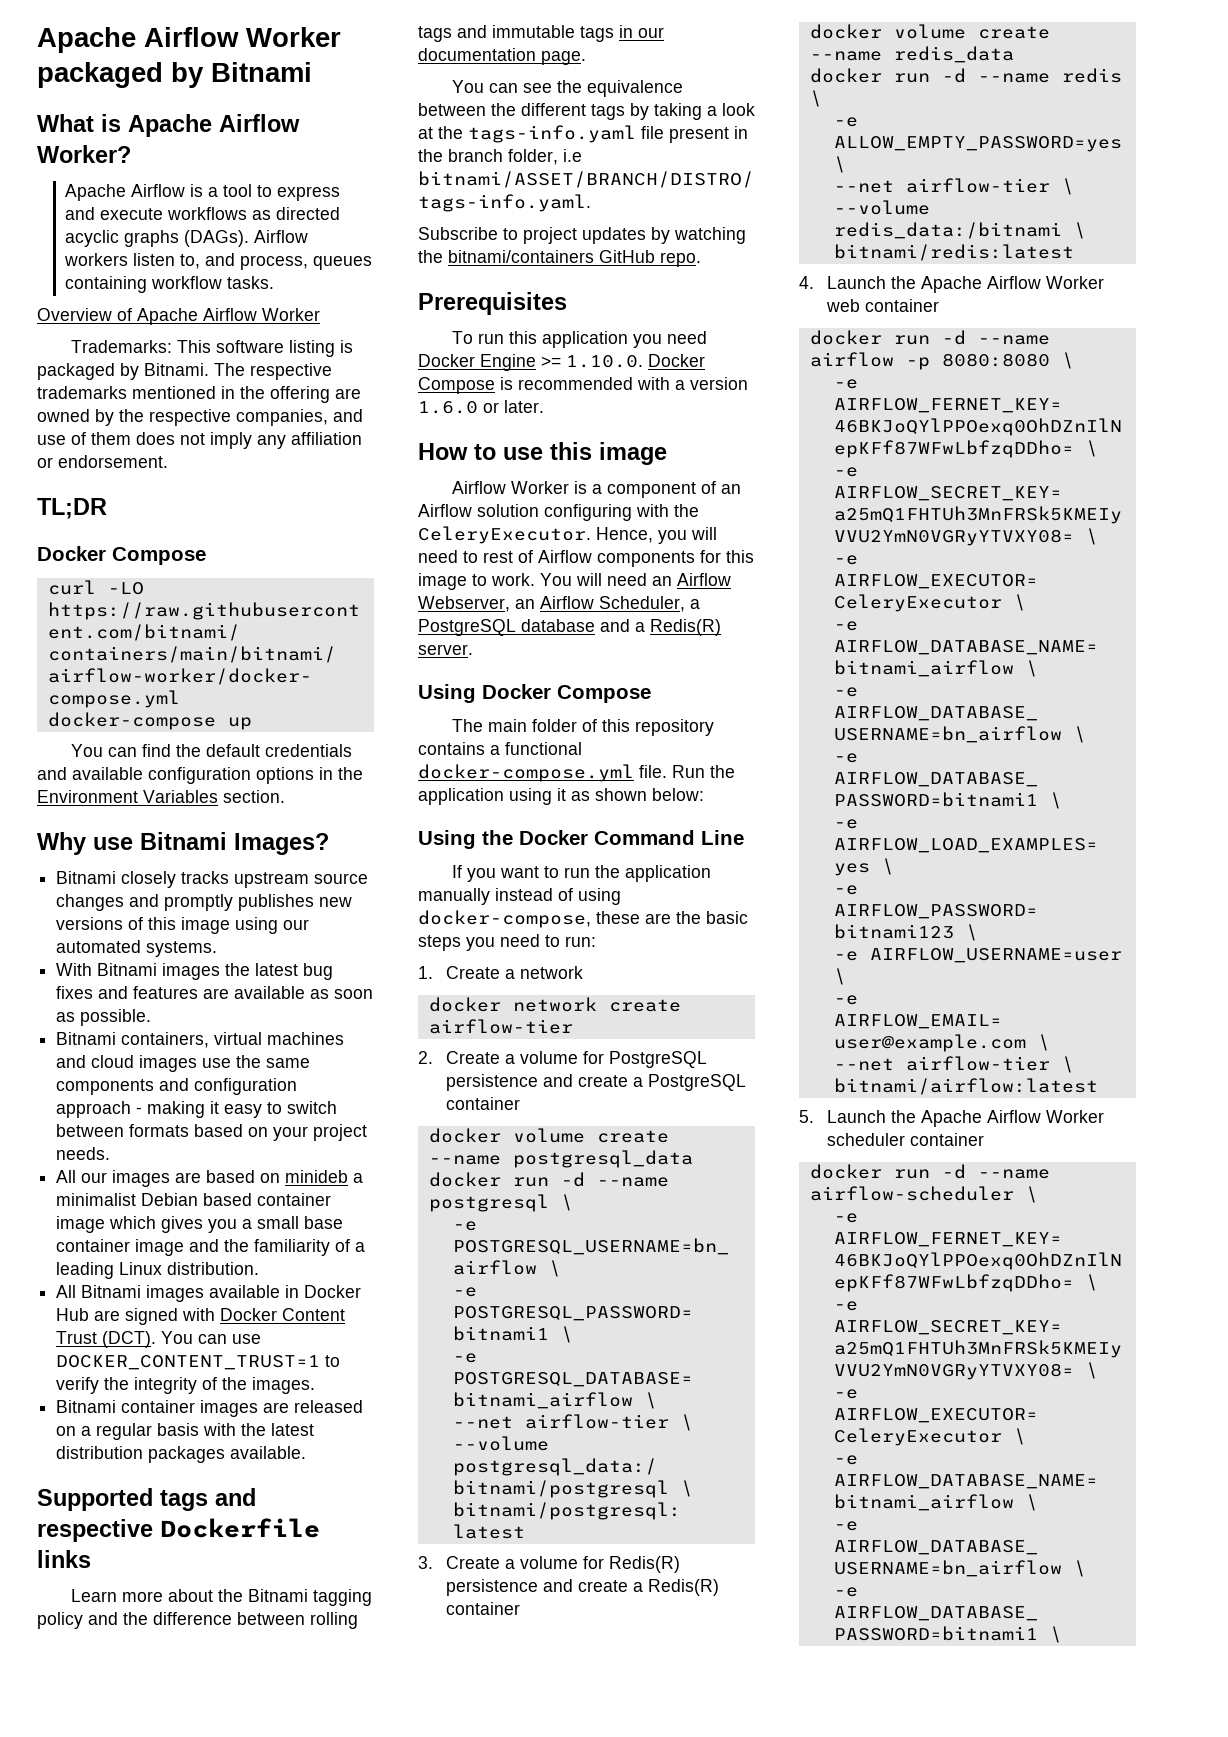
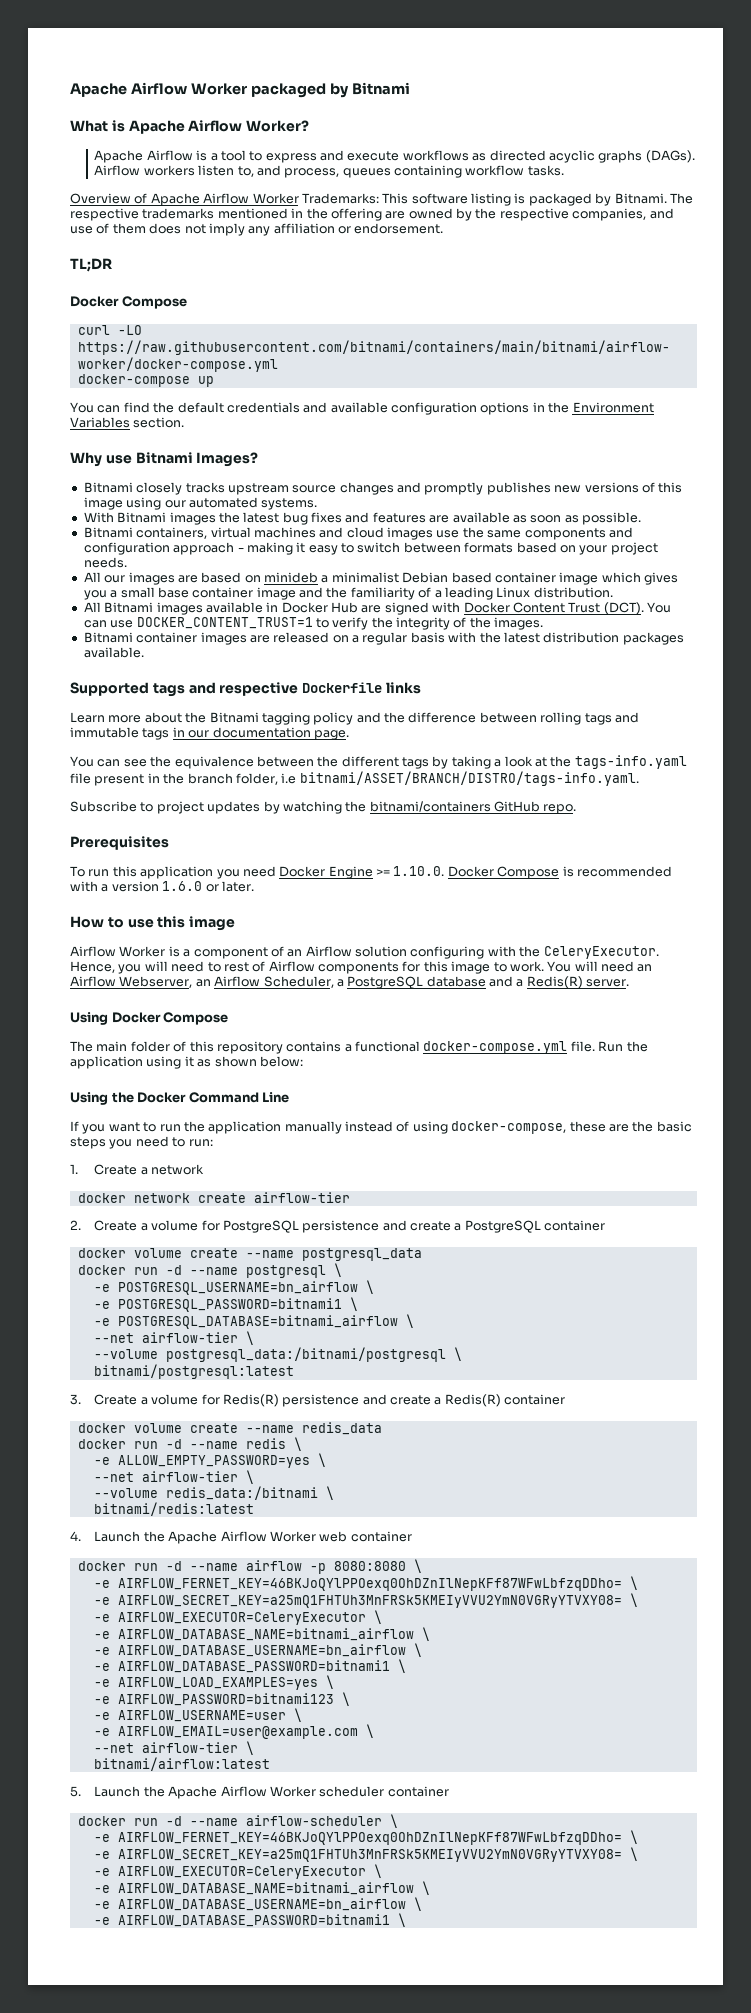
(320, 314) // -> (299, 198) none

